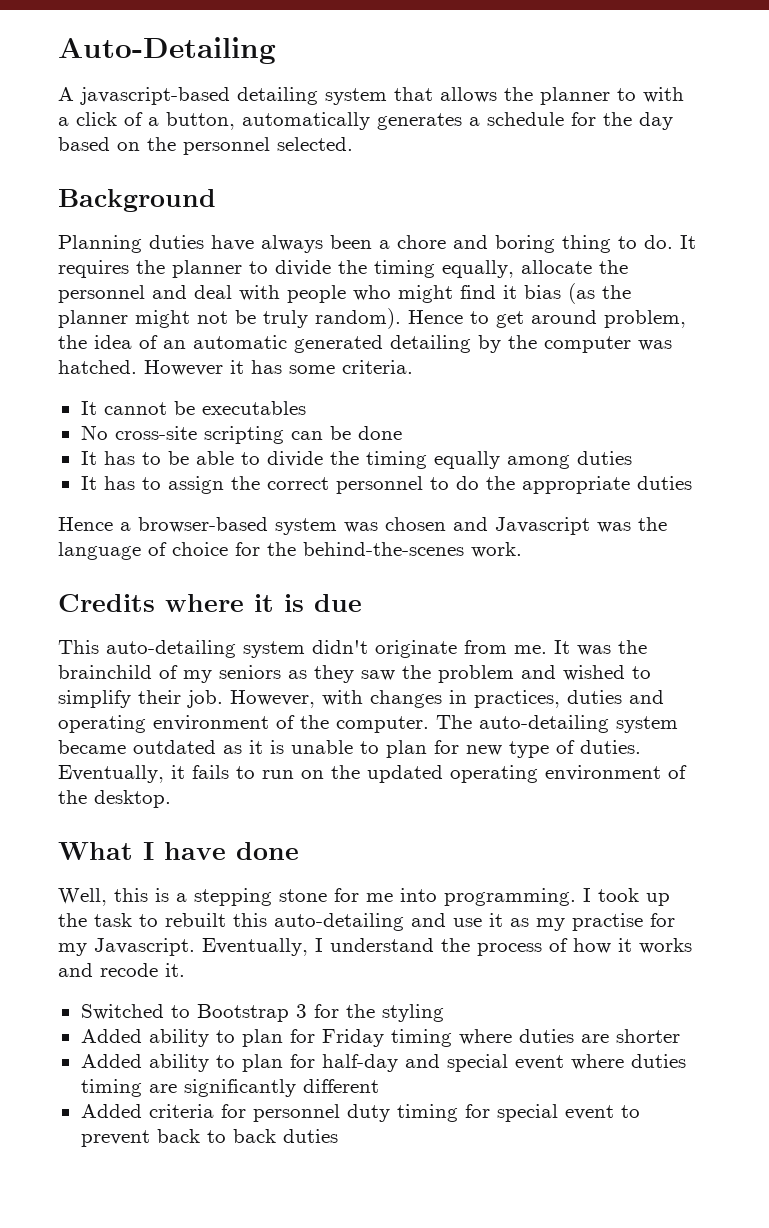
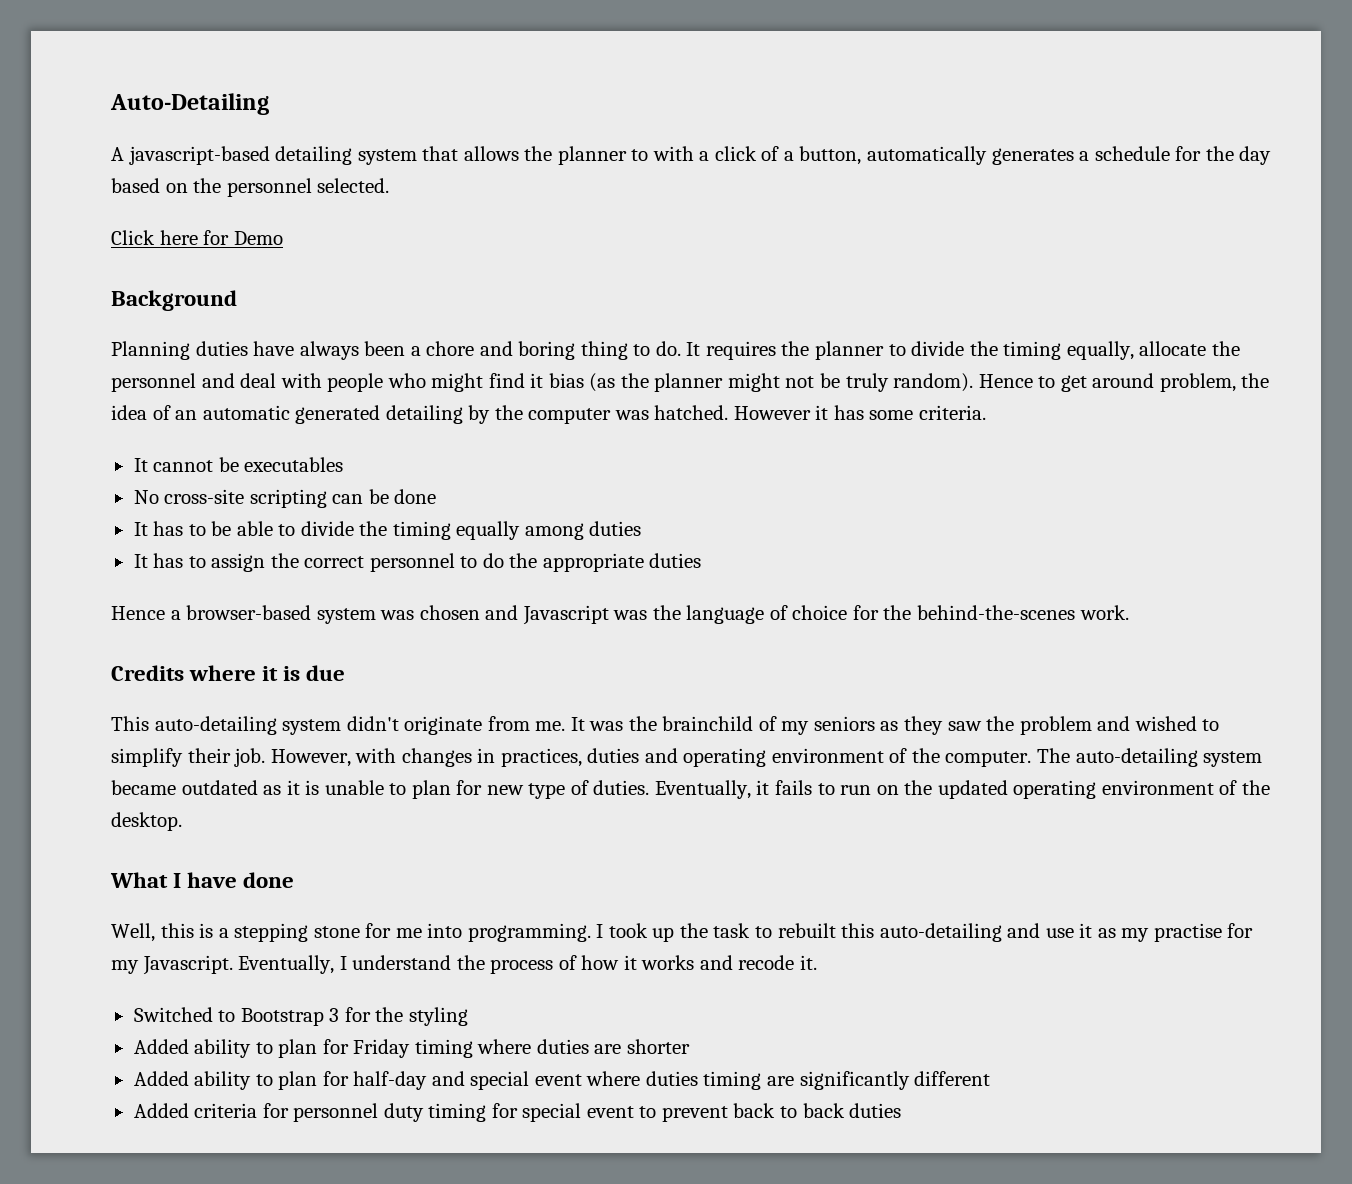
(353, 144) none -> [111,230,283,245] // Click here for Demo

